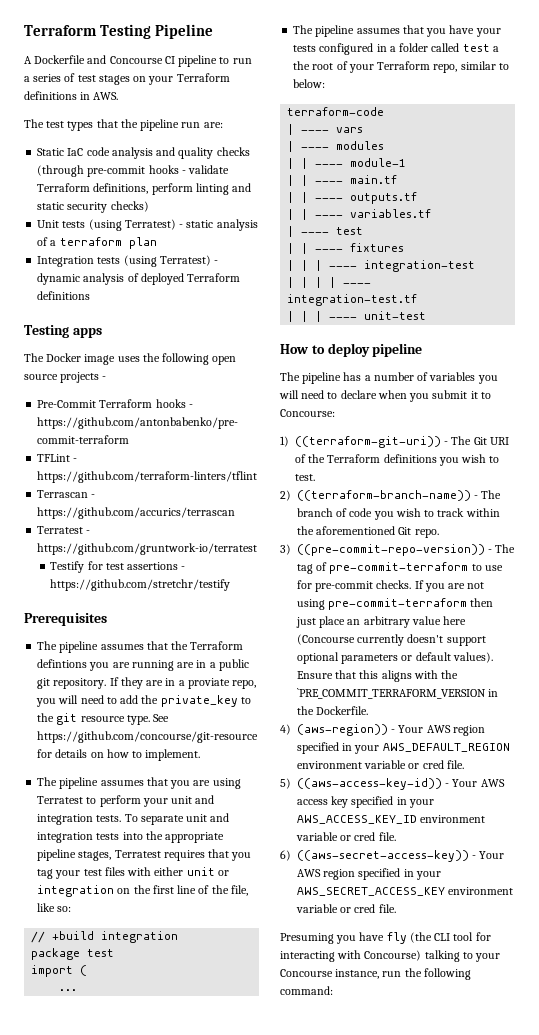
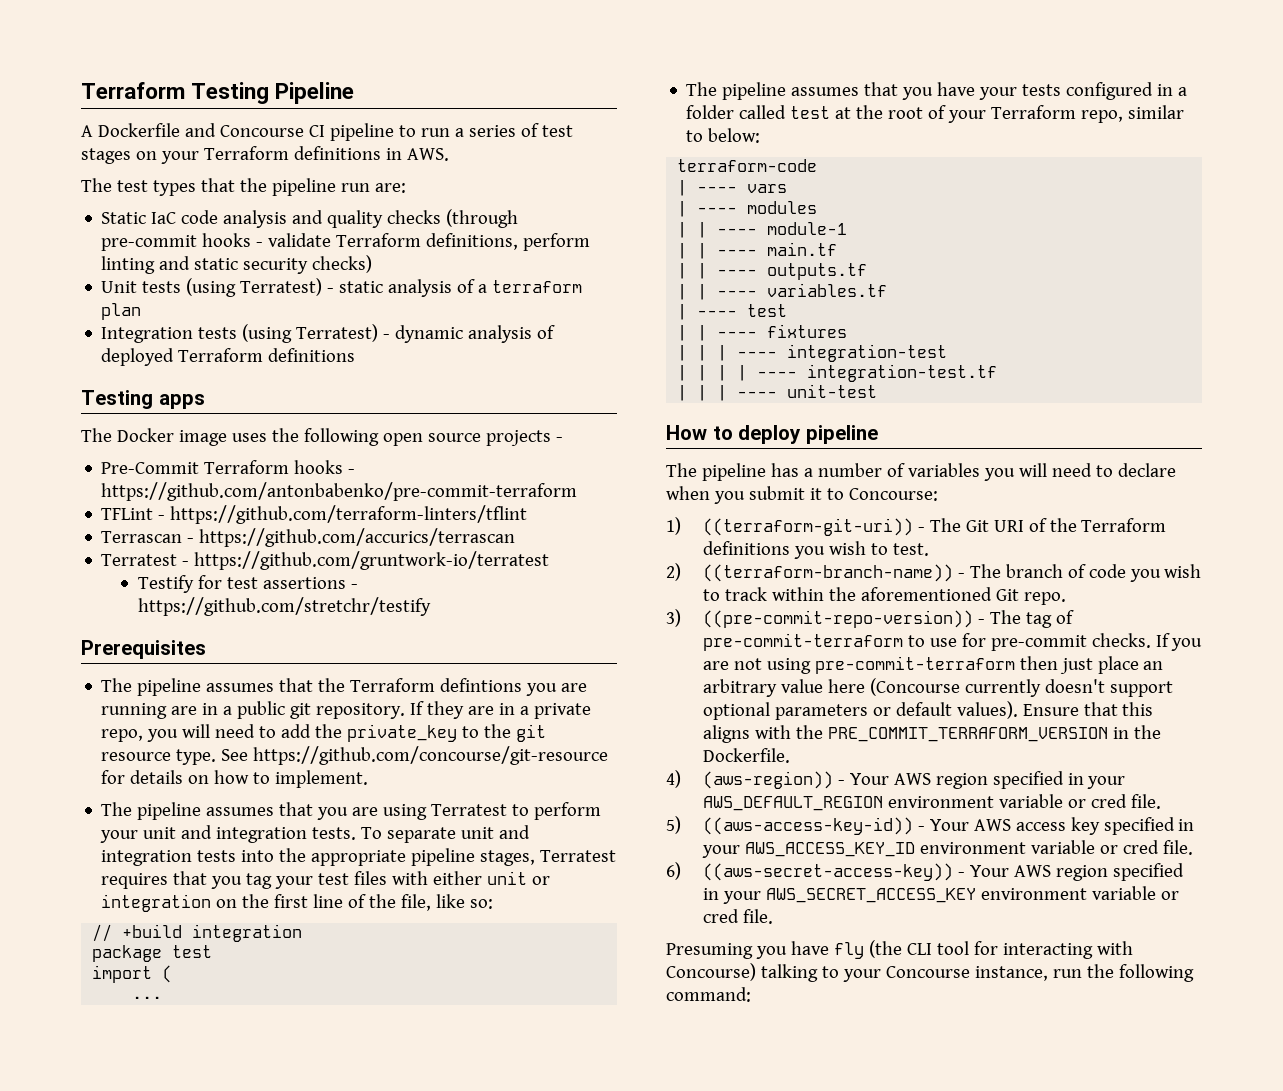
[187,678,230,689] proviate -> [534,703,592,719] private
[492,46,499,52] a -> [835,107,852,119] at
[297,688,486,699] `PRE_COMMIT_TERRAFORM_VERSION -> [827,727,1108,742] PRE_COMMIT_TERRAFORM_VERSION

